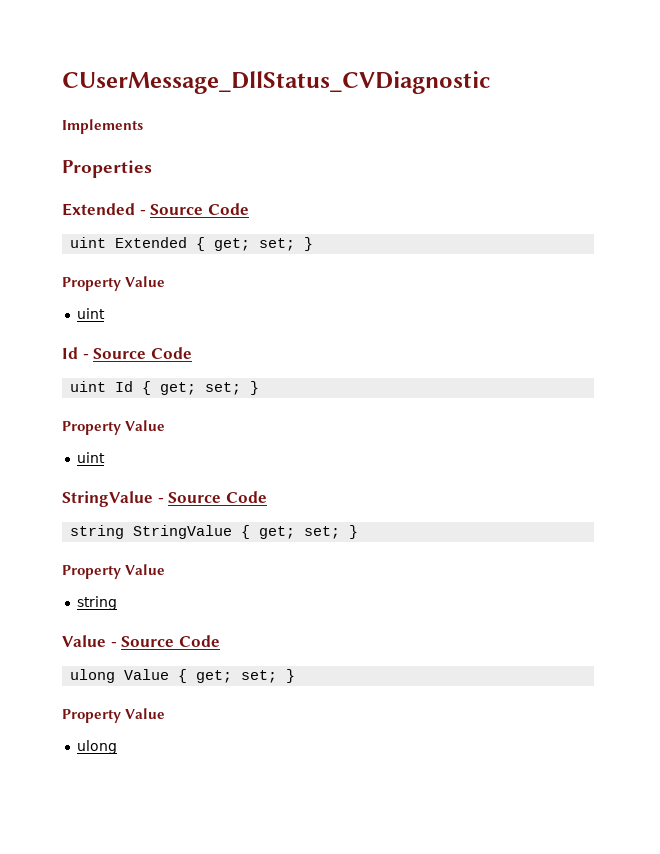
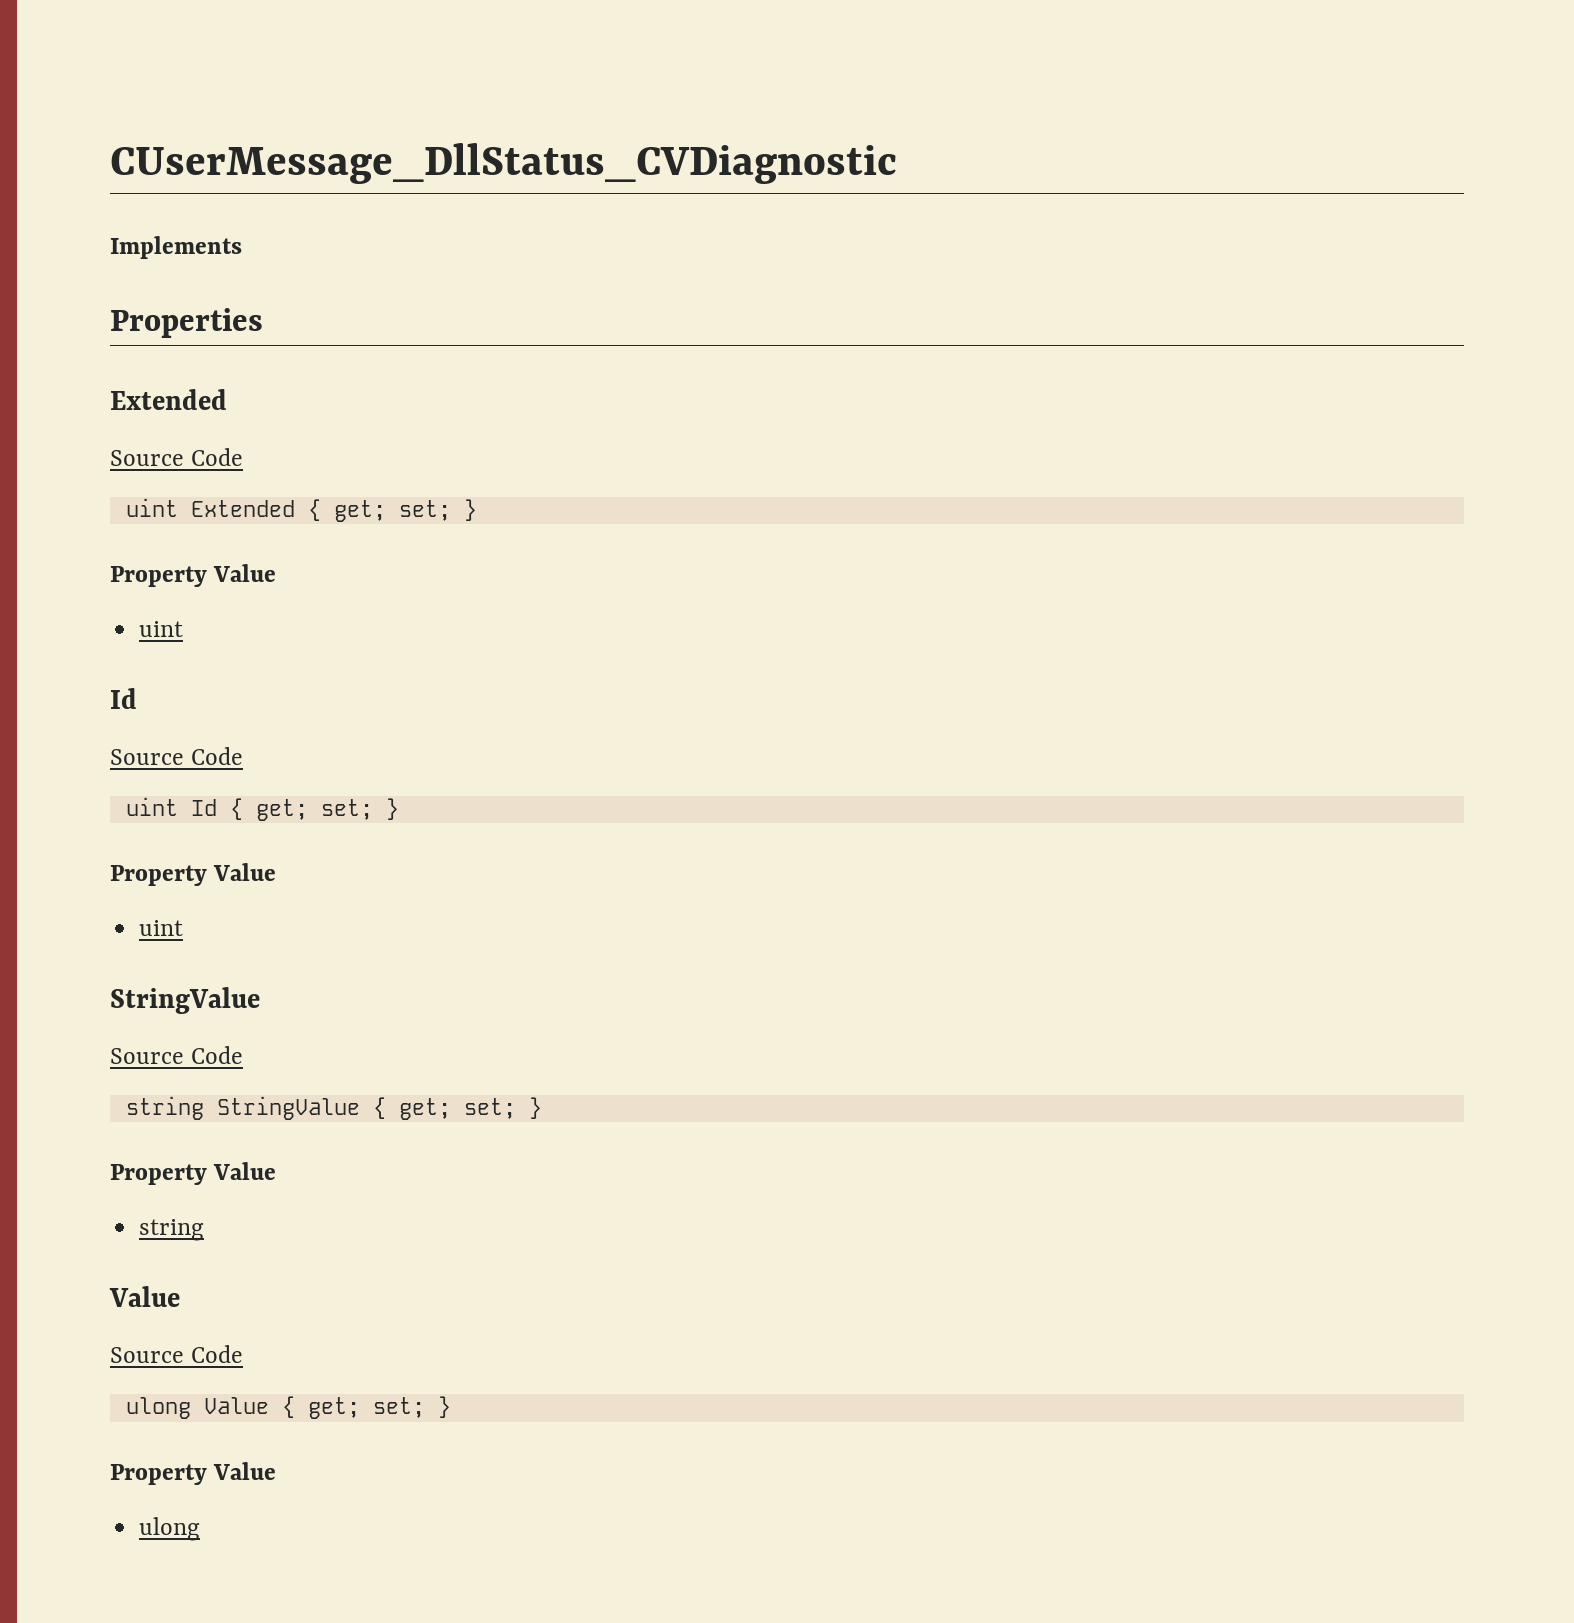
[139,210,146,215] - -> (227, 399) //
[82,354,89,359] - -> (137, 698) //
[157,498,164,503] - -> (260, 1000) //
[110,642,117,647] - -> (180, 1296) //

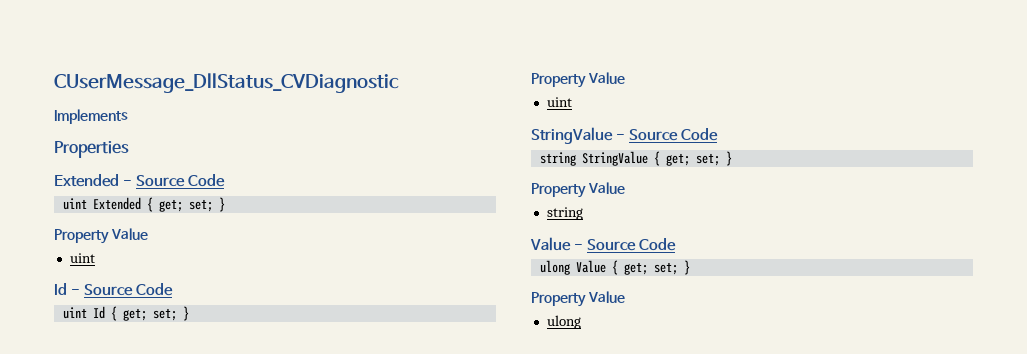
(227, 399) // -> [123,180,133,186] -
(137, 698) // -> [71,289,81,295] -
(260, 1000) // -> [616,134,626,140] -
(180, 1296) // -> [574,244,584,250] -

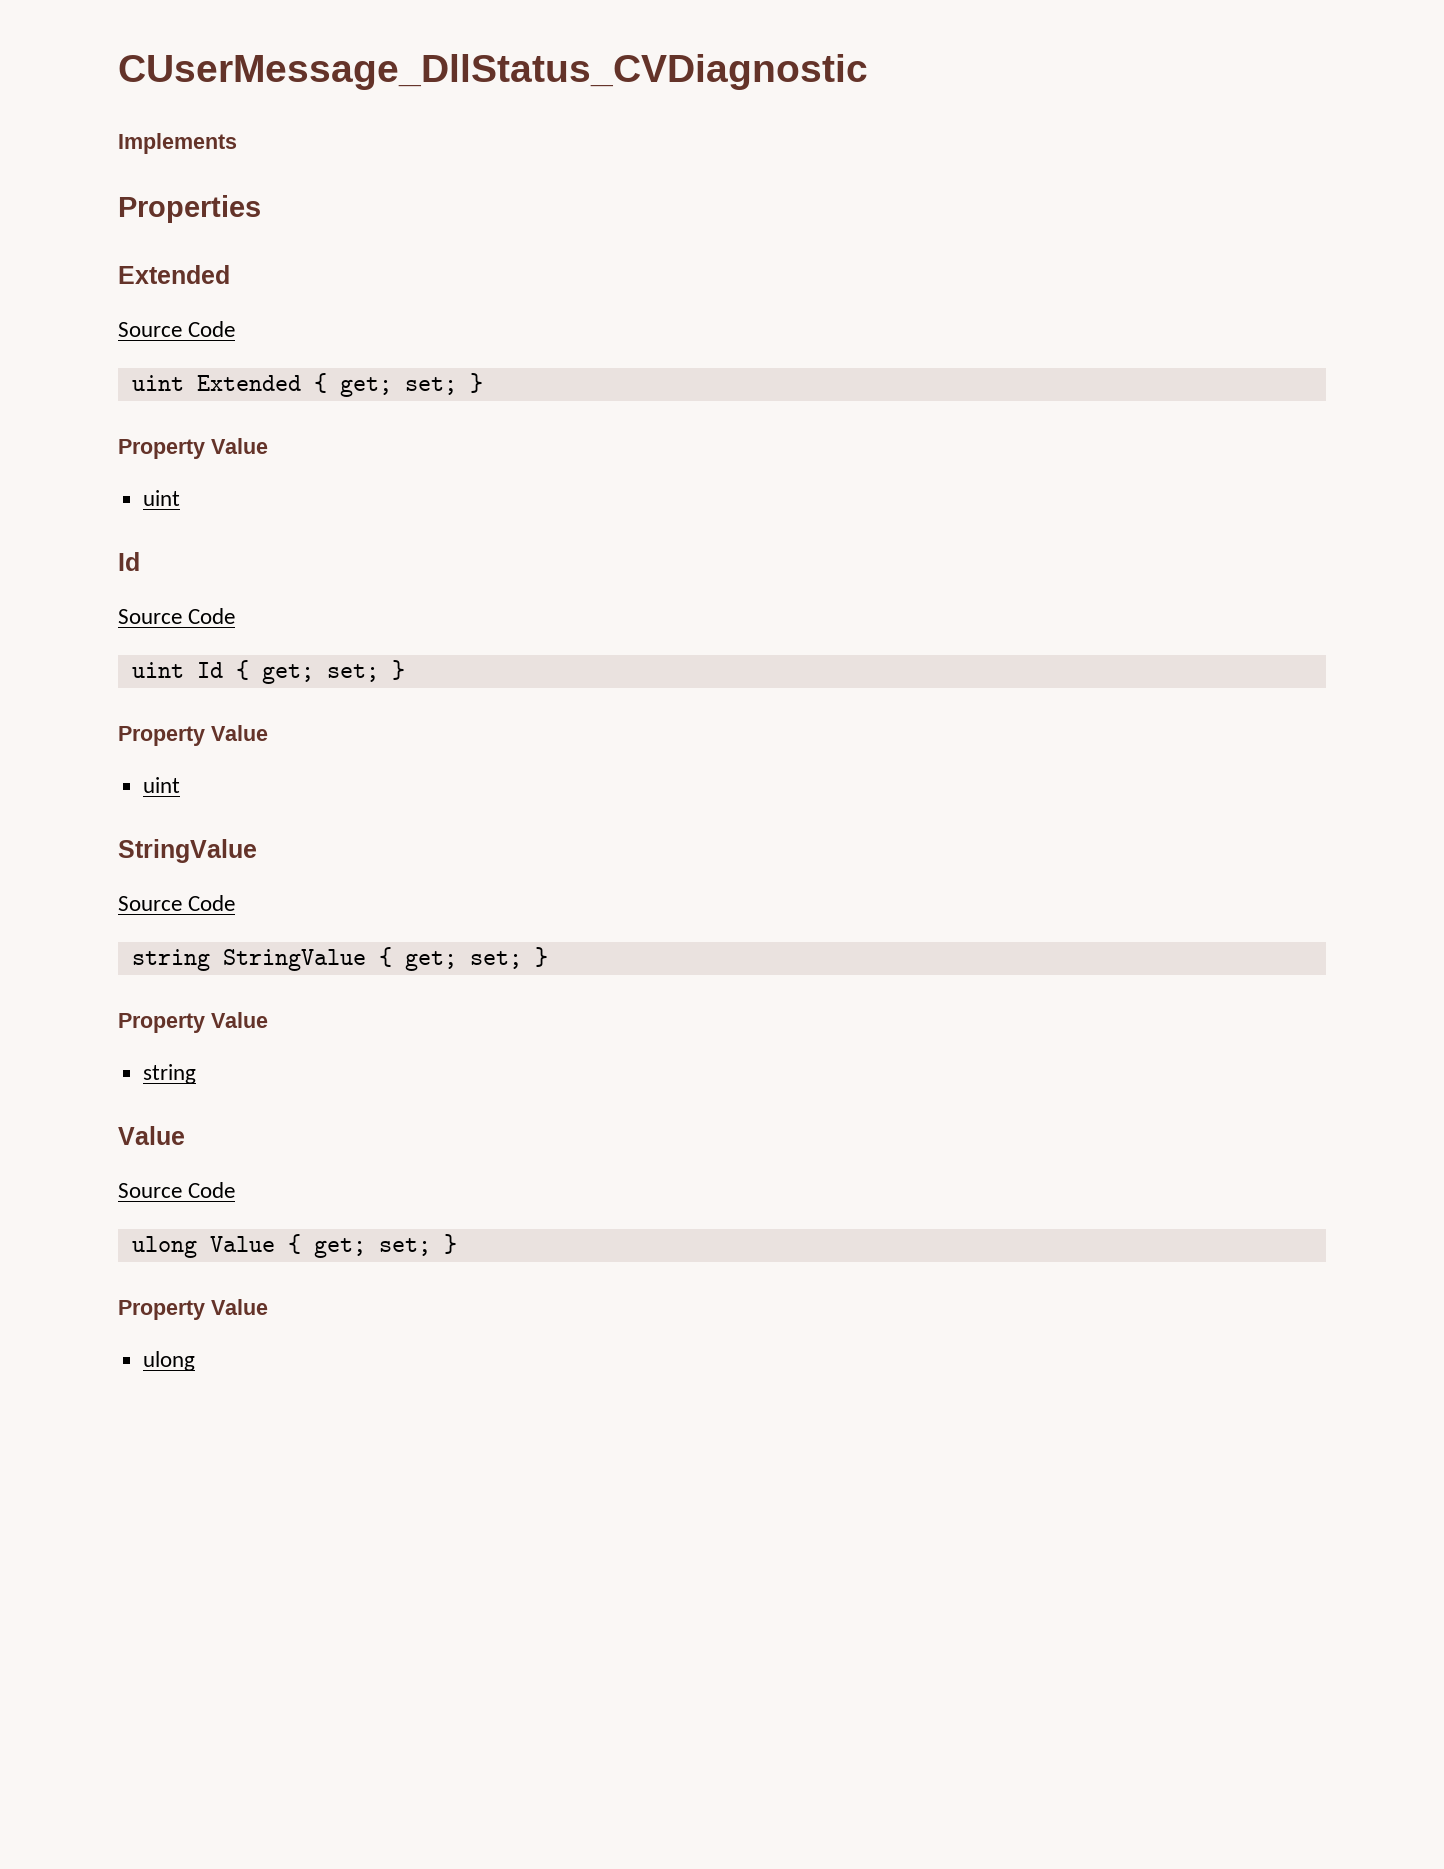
[123,180,133,186] - -> (230, 274) //
[71,289,81,295] - -> (140, 561) //
[616,134,626,140] - -> (257, 851) //
[574,244,584,250] - -> (185, 1135) //

